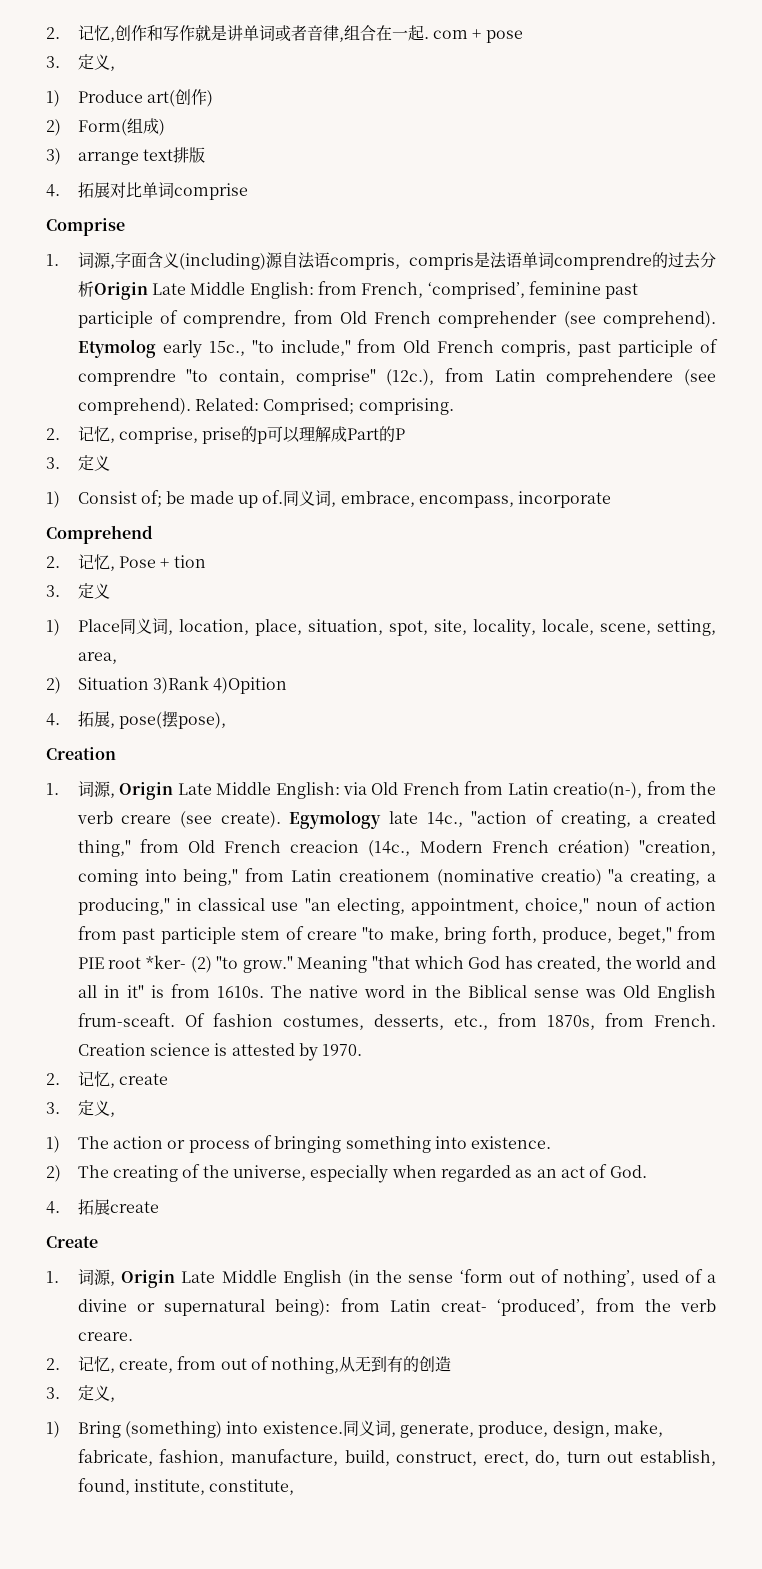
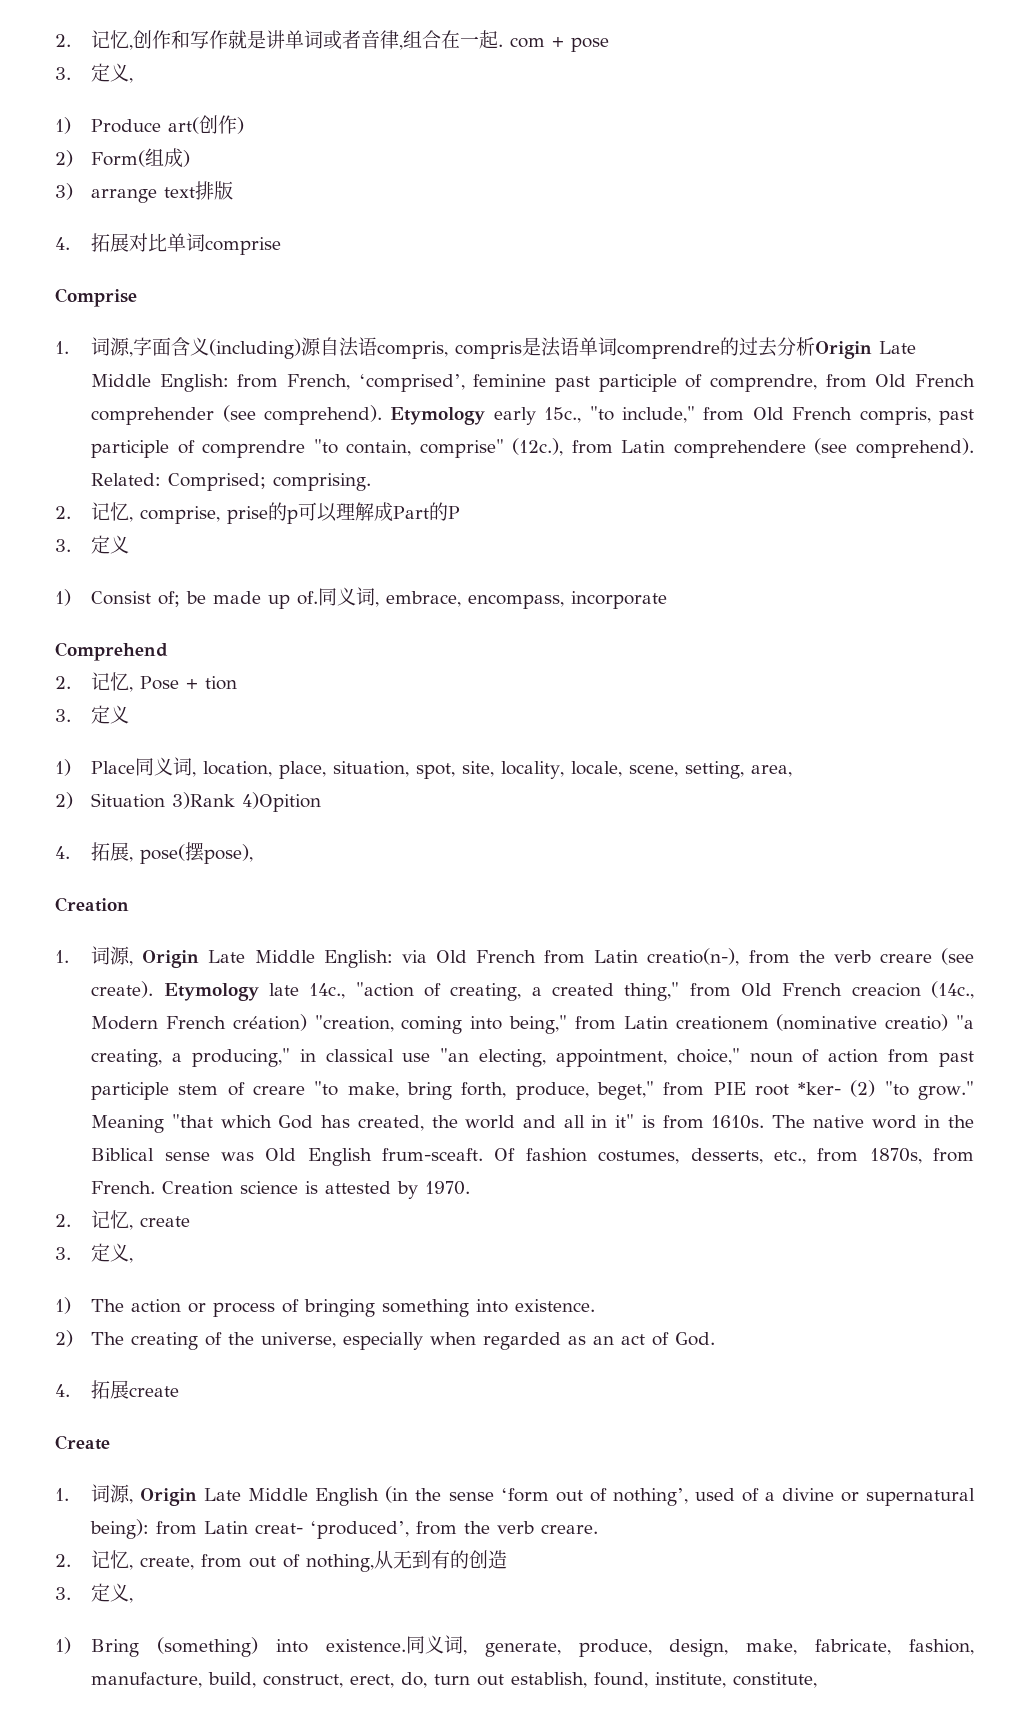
[77,339,156,358] Etymolog -> [390,407,486,425] Etymology
[289,810,382,829] Egymology -> [163,983,259,1001] Etymology

